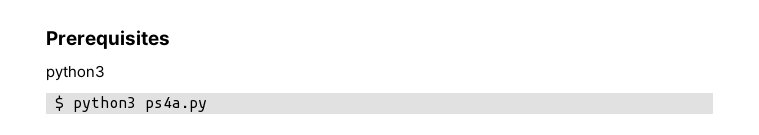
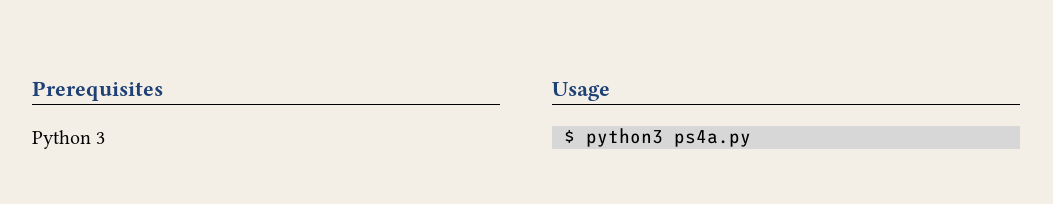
[46,65,105,81] python3 -> [32,130,106,149] [552,82,610,101] Python 3 // Usage

